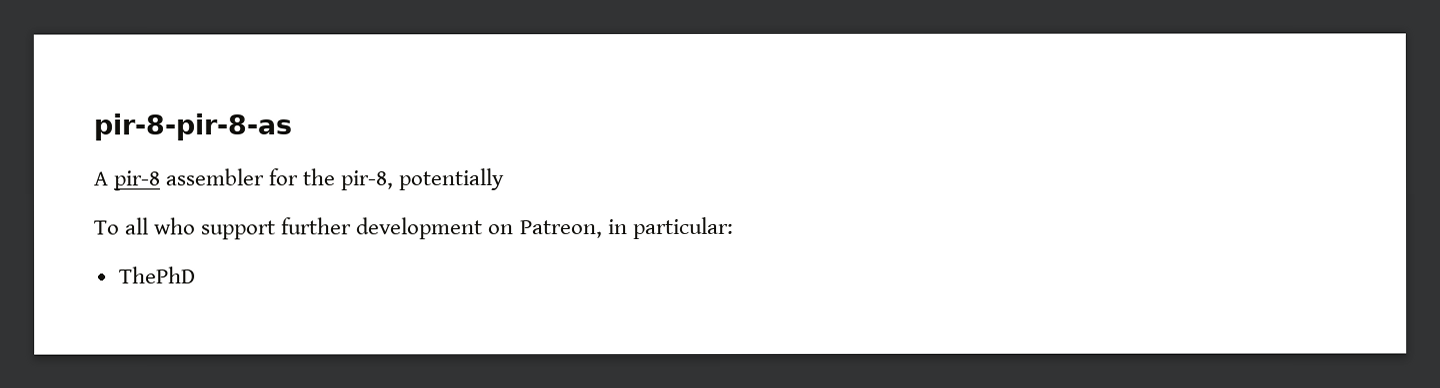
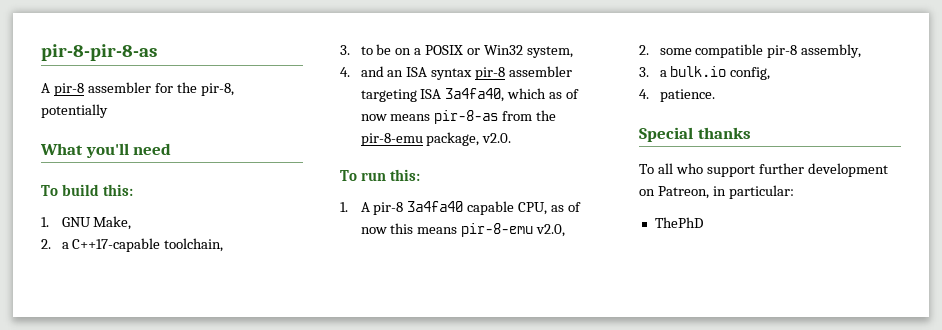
(505, 179) none -> [40,143,172,158] [41,184,133,196] [41,216,132,230] [41,238,224,252] [340,44,573,58] [340,66,573,80] [360,88,580,102] [360,110,557,124] [360,132,512,146] [340,169,420,181] [340,201,582,215] [360,223,566,237] [639,44,862,58] [639,66,771,80] [639,89,715,102] [639,127,751,142] // What you'll need // To build this: // 1. GNU Make, // 2. a C++17-capable toolchain, // 3. to be on a POSIX or Win32 system, // 4. and an ISA syntax pir-8 assembler targeting ISA 3a4fa40, which as of now means pir-8-as from the pir-8-emu package, v2.0. // To run this: // 1. A pir-8 3a4fa40 capable CPU, as of now this means pir-8-emu v2.0, // 2. some compatible pir-8 assembly, // 3. a bulk.io config, // 4. patience. // Special thanks

